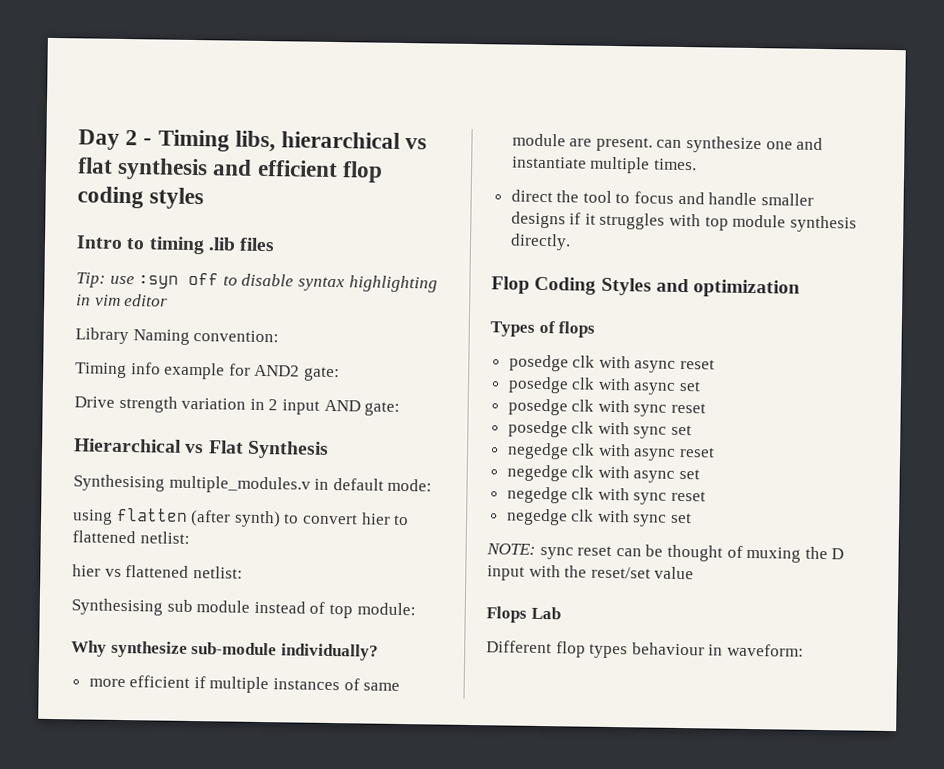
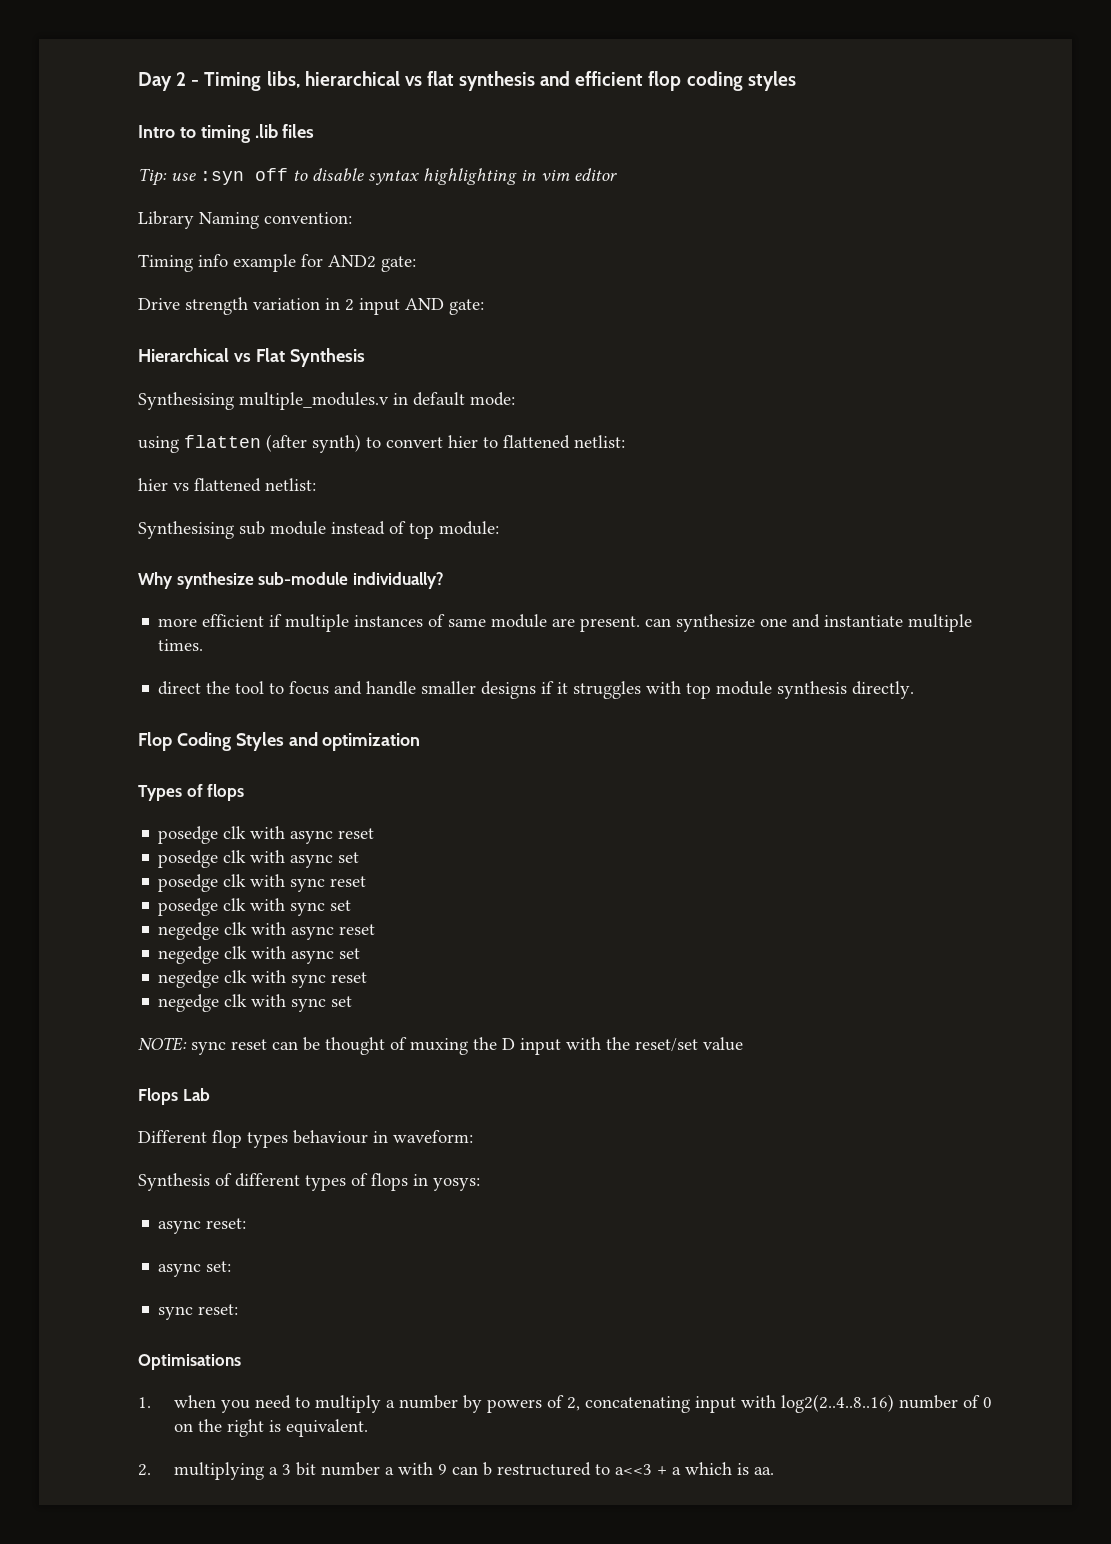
(804, 650) none -> [138,1173,480,1191] [158,1218,247,1234] [158,1261,232,1277] [158,1304,239,1320] [138,1354,241,1370] [138,1394,993,1413] [174,1419,369,1437] [138,1462,775,1480] // Synthesis of different types of flops in yosys: // async reset: // async set: // sync reset: // Optimisations // 1. when you need to multiply a number by powers of 2, concatenating input with log2(2..4..8..16) number of 0 on the right is equivalent. // 2. multiplying a 3 bit number a with 9 can b restructured to a<<3 + a which is aa.

